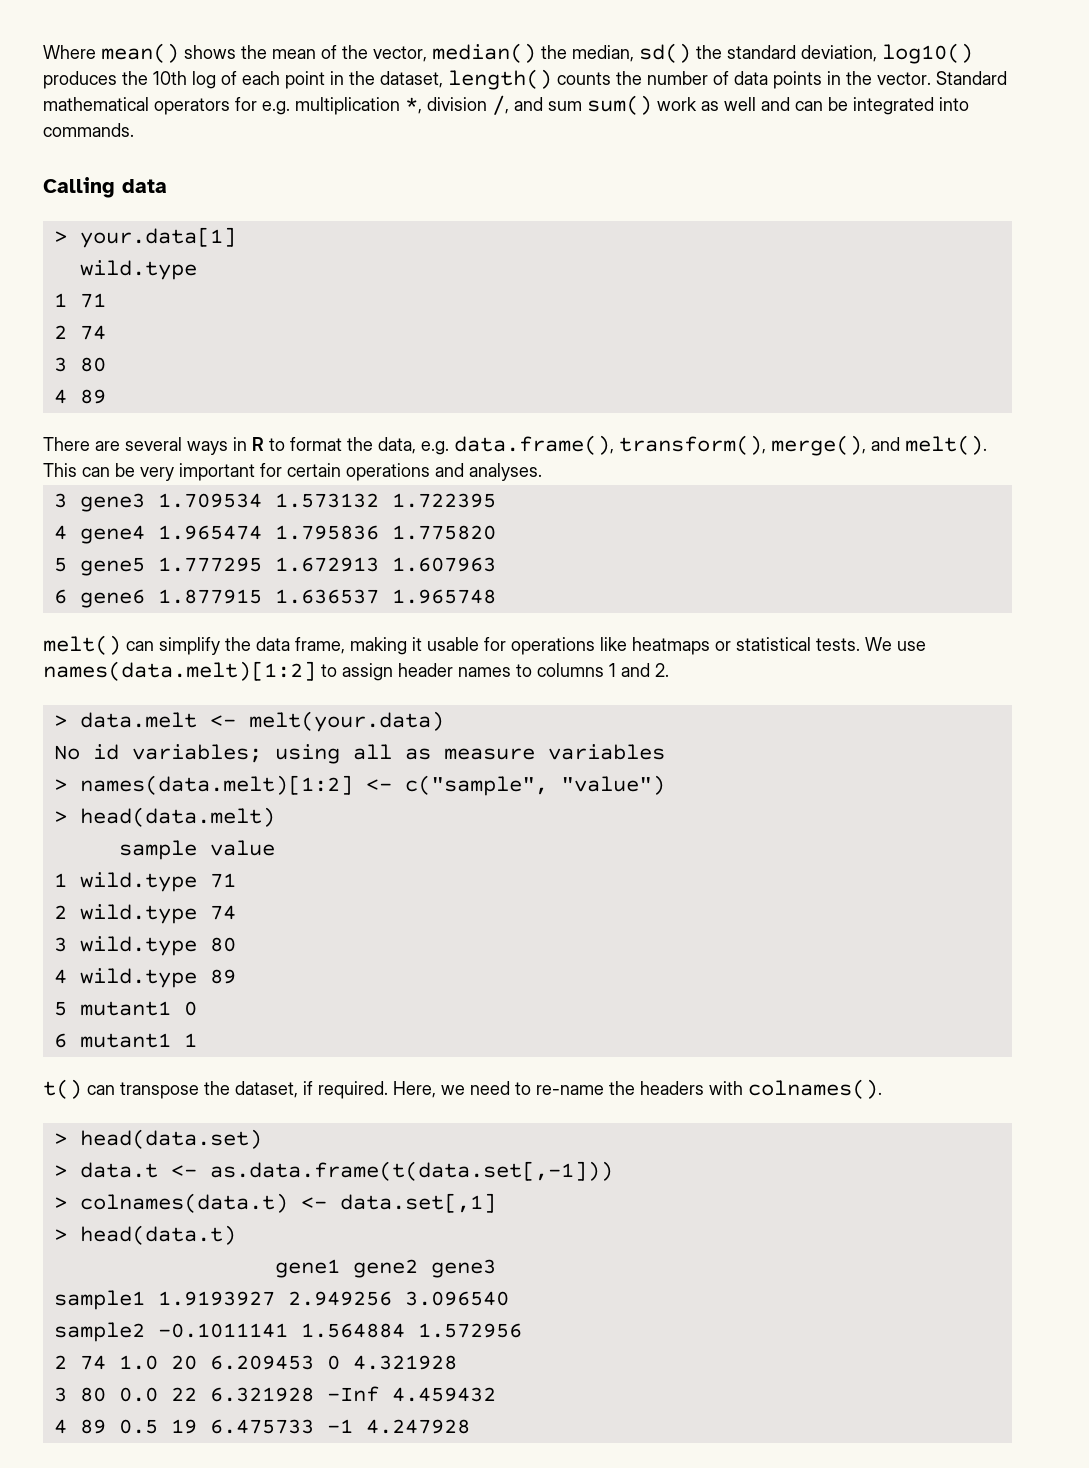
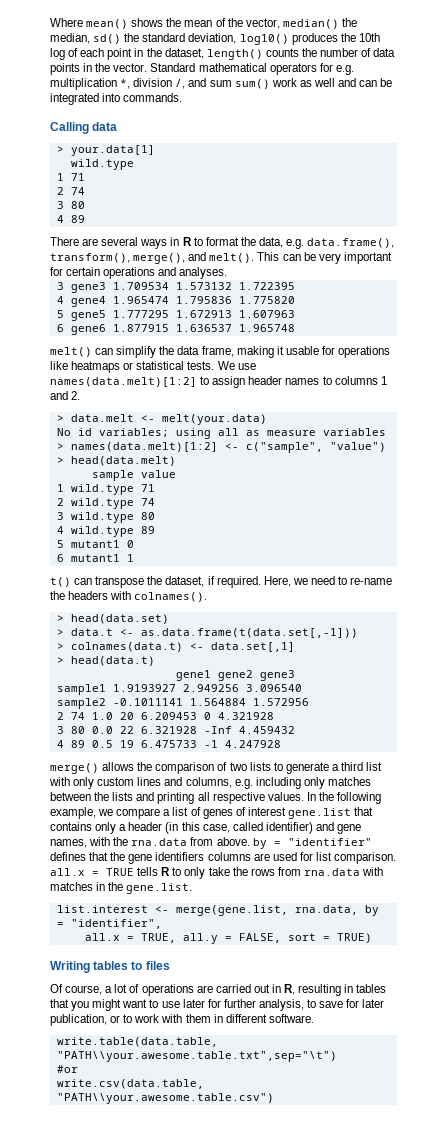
(470, 1426) none -> [50,762,383,774] [49,777,371,789] [50,792,382,804] [50,807,374,819] [50,822,362,834] [50,837,372,849] [50,852,397,864] [50,867,384,879] [50,882,193,894] [56,905,379,916] [56,919,162,929] [84,933,372,944] [50,961,170,973] [50,984,387,996] [50,999,385,1011] [50,1014,314,1026] [56,1037,218,1047] [56,1051,337,1062] [56,1065,78,1073] [56,1079,204,1089] [56,1093,274,1104] // merge() allows the comparison of two lists to generate a third list with only custom lines and columns, e.g. including only matches between the lists and printing all respective values. In the following example, we compare a list of genes of interest gene.list that contains only a header (in this case, called identifier) and gene names, with the rna.data from above. by = "identifier" defines that the gene identifiers columns are used for list comparison. all.x = TRUE tells R to only take the rows from rna.data with matches in the gene.list. // list.interest <- merge(gene.list, rna.data, by = "identifier", // all.x = TRUE, all.y = FALSE, sort = TRUE) // Writing tables to files // Of course, a lot of operations are carried out in R, resulting in tables that you might want to use later for further analysis, to save for later publication, or to work with them in different software. // write.table(data.table, "PATH\\your.awesome.table.txt",sep="\t") // #or // write.csv(data.table, "PATH\\your.awesome.table.csv")

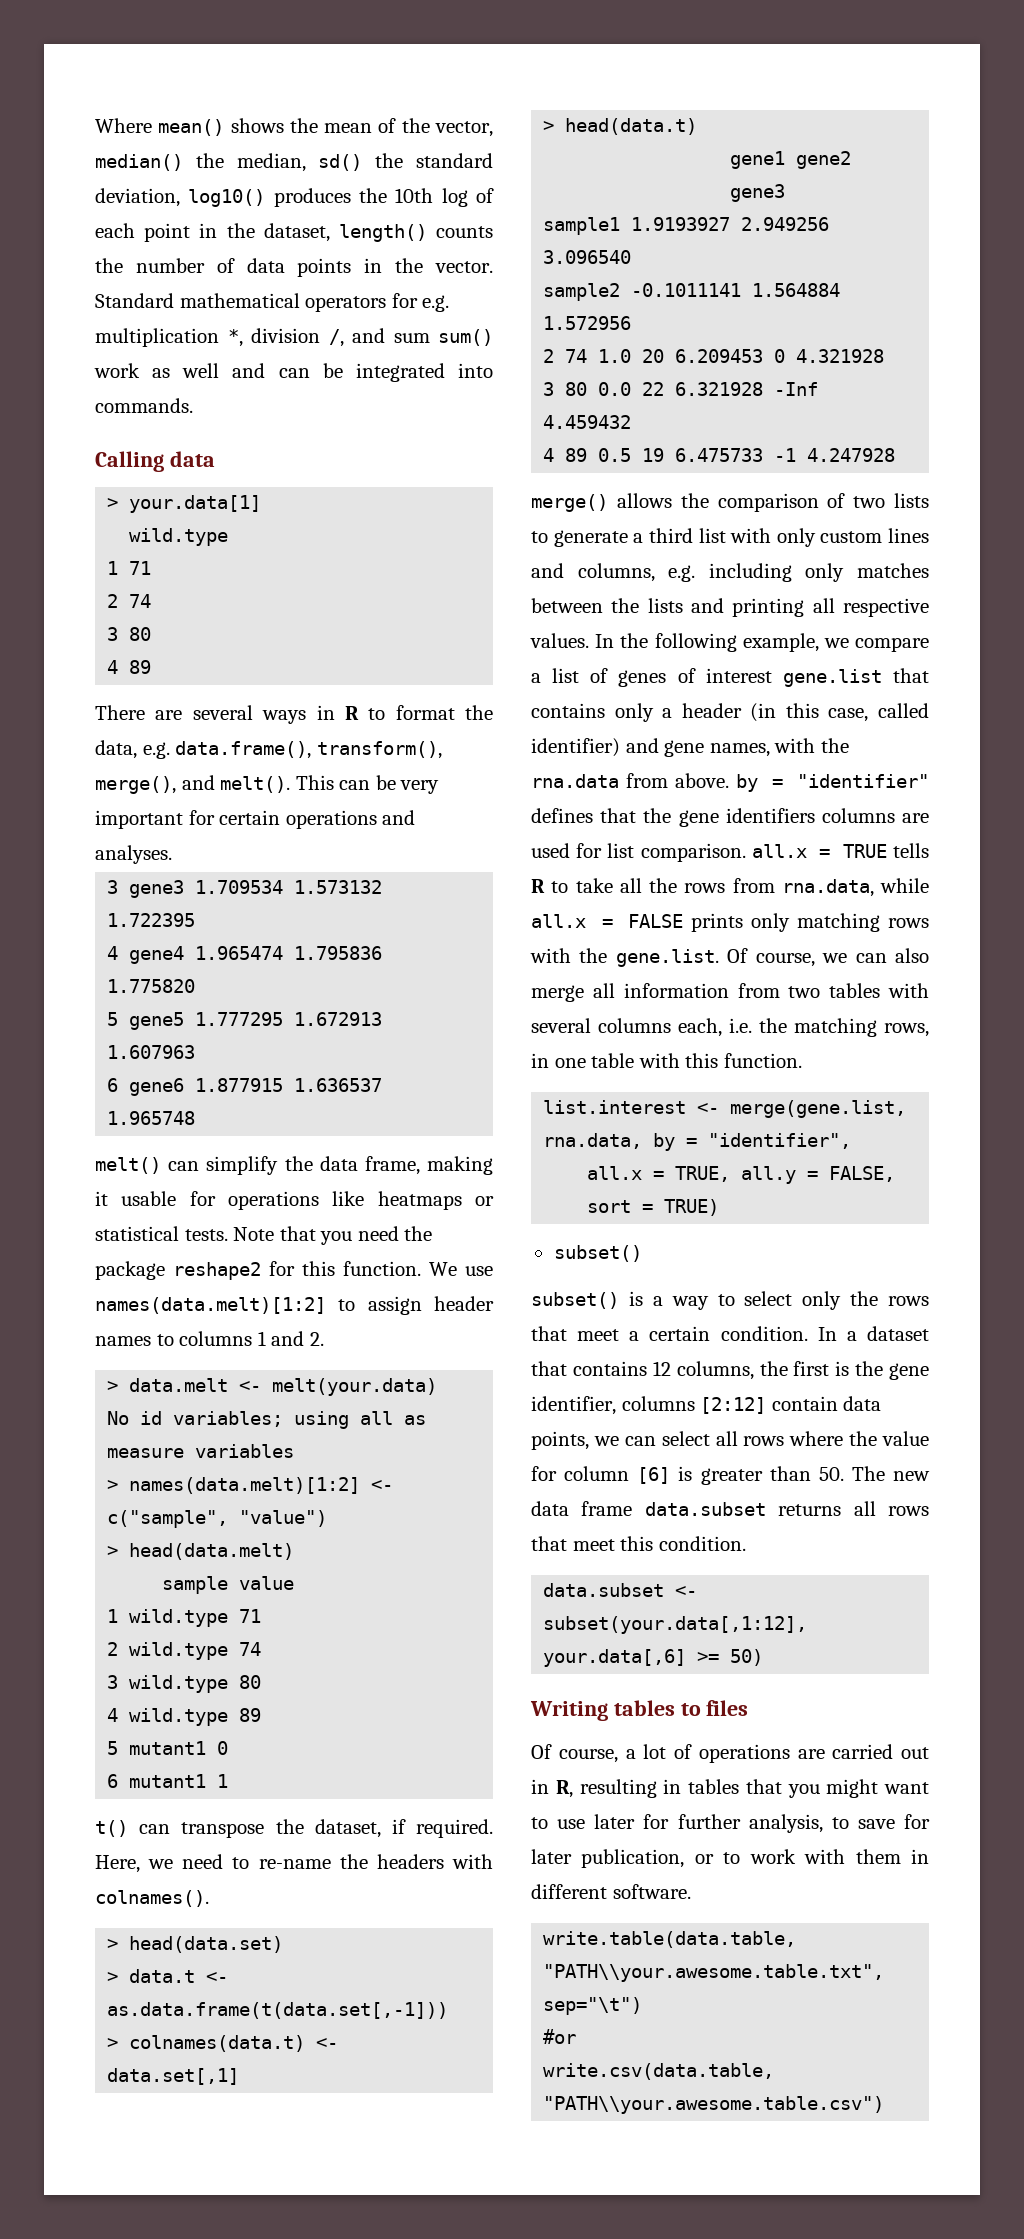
(215, 365) none -> [233,1226,433,1245] [95,1261,421,1280] Note that you need the package reshape2 for this function.
[184,867,230,879] only take -> [575,878,642,893] take all
[303,867,384,876] [50,882,193,894] rna.data with matches in the gene.list. -> [781,878,929,897] [531,913,929,932] [530,948,929,967] [531,983,929,1002] [531,1018,929,1037] [531,1053,802,1068] rna.data, while all.x = FALSE prints only matching rows with the gene.list. Of course, we can also merge all information from two tables with several columns each, i.e. the matching rows, in one table with this function.
(372, 938) none -> [553,1245,642,1262] [531,1291,929,1310] [531,1326,929,1341] [531,1361,929,1380] [531,1396,882,1415] [531,1431,929,1450] [531,1466,930,1485] [531,1501,929,1516] [531,1536,746,1551] [543,1583,698,1597] [543,1616,808,1634] [543,1649,764,1667] // subset() // subset() is a way to select only the rows that meet a certain condition. In a dataset that contains 12 columns, the first is the gene identifier, columns [2:12] contain data points, we can select all rows where the value for column [6] is greater than 50. The new data frame data.subset returns all rows that meet this condition. // data.subset <- subset(your.data[,1:12], your.data[,6] >= 50)

